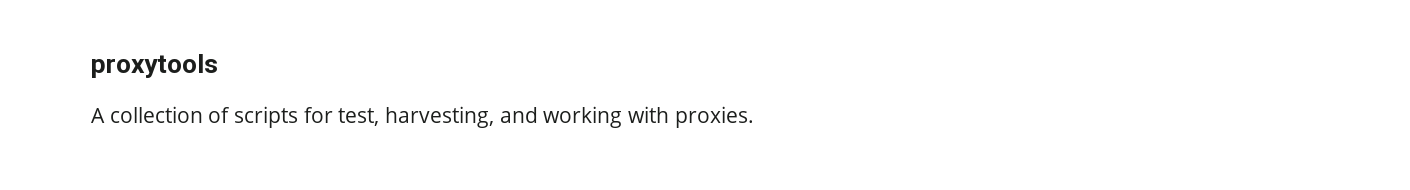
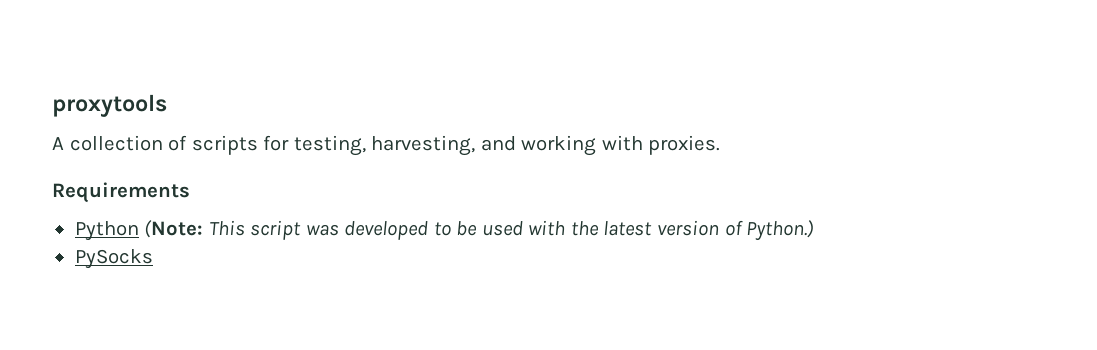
[338,108,380,126] test, -> [293,135,366,156] testing,
(754, 117) none -> [52,182,190,203] [74,220,815,241] [74,249,153,269] // Requirements // Python (Note: This script was developed to be used with the latest version of Python.) // PySocks

